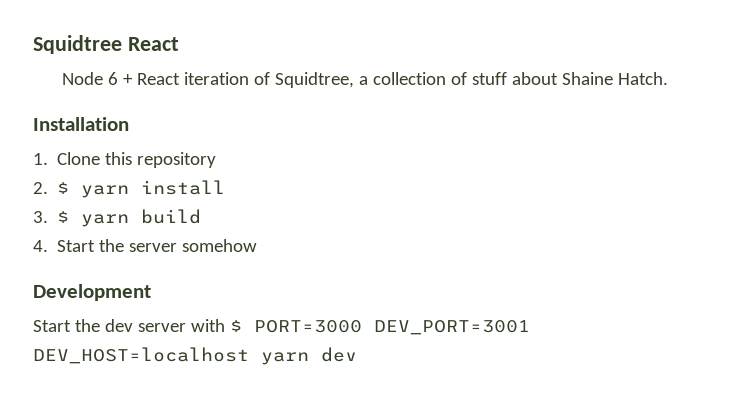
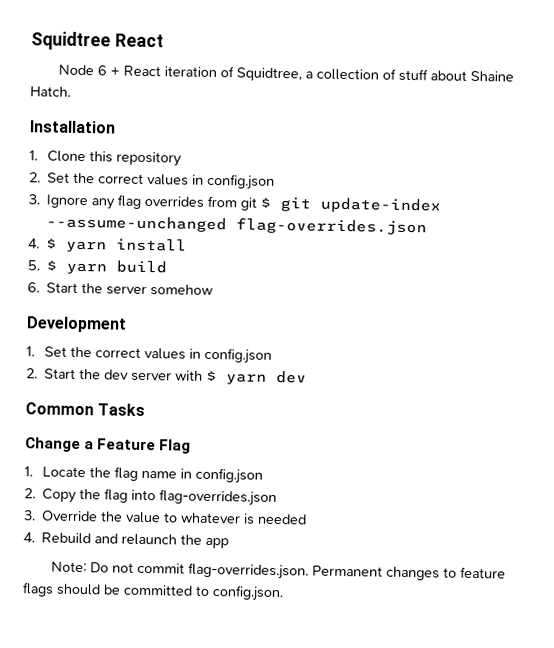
(48, 188) none -> [47,172,276,190] [28,194,442,214] [46,214,428,236] [28,238,40,249] Set the correct values in config.json // 3. Ignore any flag overrides from git $ git update-index --assume-unchanged flag-overrides.json // 4.
[33,211,48,223] 3. -> [27,260,40,271] 5.
[33,240,48,252] 4. -> [27,282,40,293] 6.
(151, 292) none -> [26,346,272,364] [26,368,38,379] 1. Set the correct values in config.json // 2.
[253,320,530,335] [33,347,249,364] PORT=3000 DEV_PORT=3001 DEV_HOST=localhost -> (218, 376) none
(357, 354) none -> [25,402,146,417] [25,437,192,454] [24,466,263,484] [24,488,278,507] [23,510,308,525] [23,532,230,549] [51,561,507,581] [22,582,284,602] // Common Tasks // Change a Feature Flag // 1. Locate the flag name in config.json // 2. Copy the flag into flag-overrides.json // 3. Override the value to whatever is needed // 4. Rebuild and relaunch the app // Note: Do not commit flag-overrides.json. Permanent changes to feature flags should be committed to config.json.

